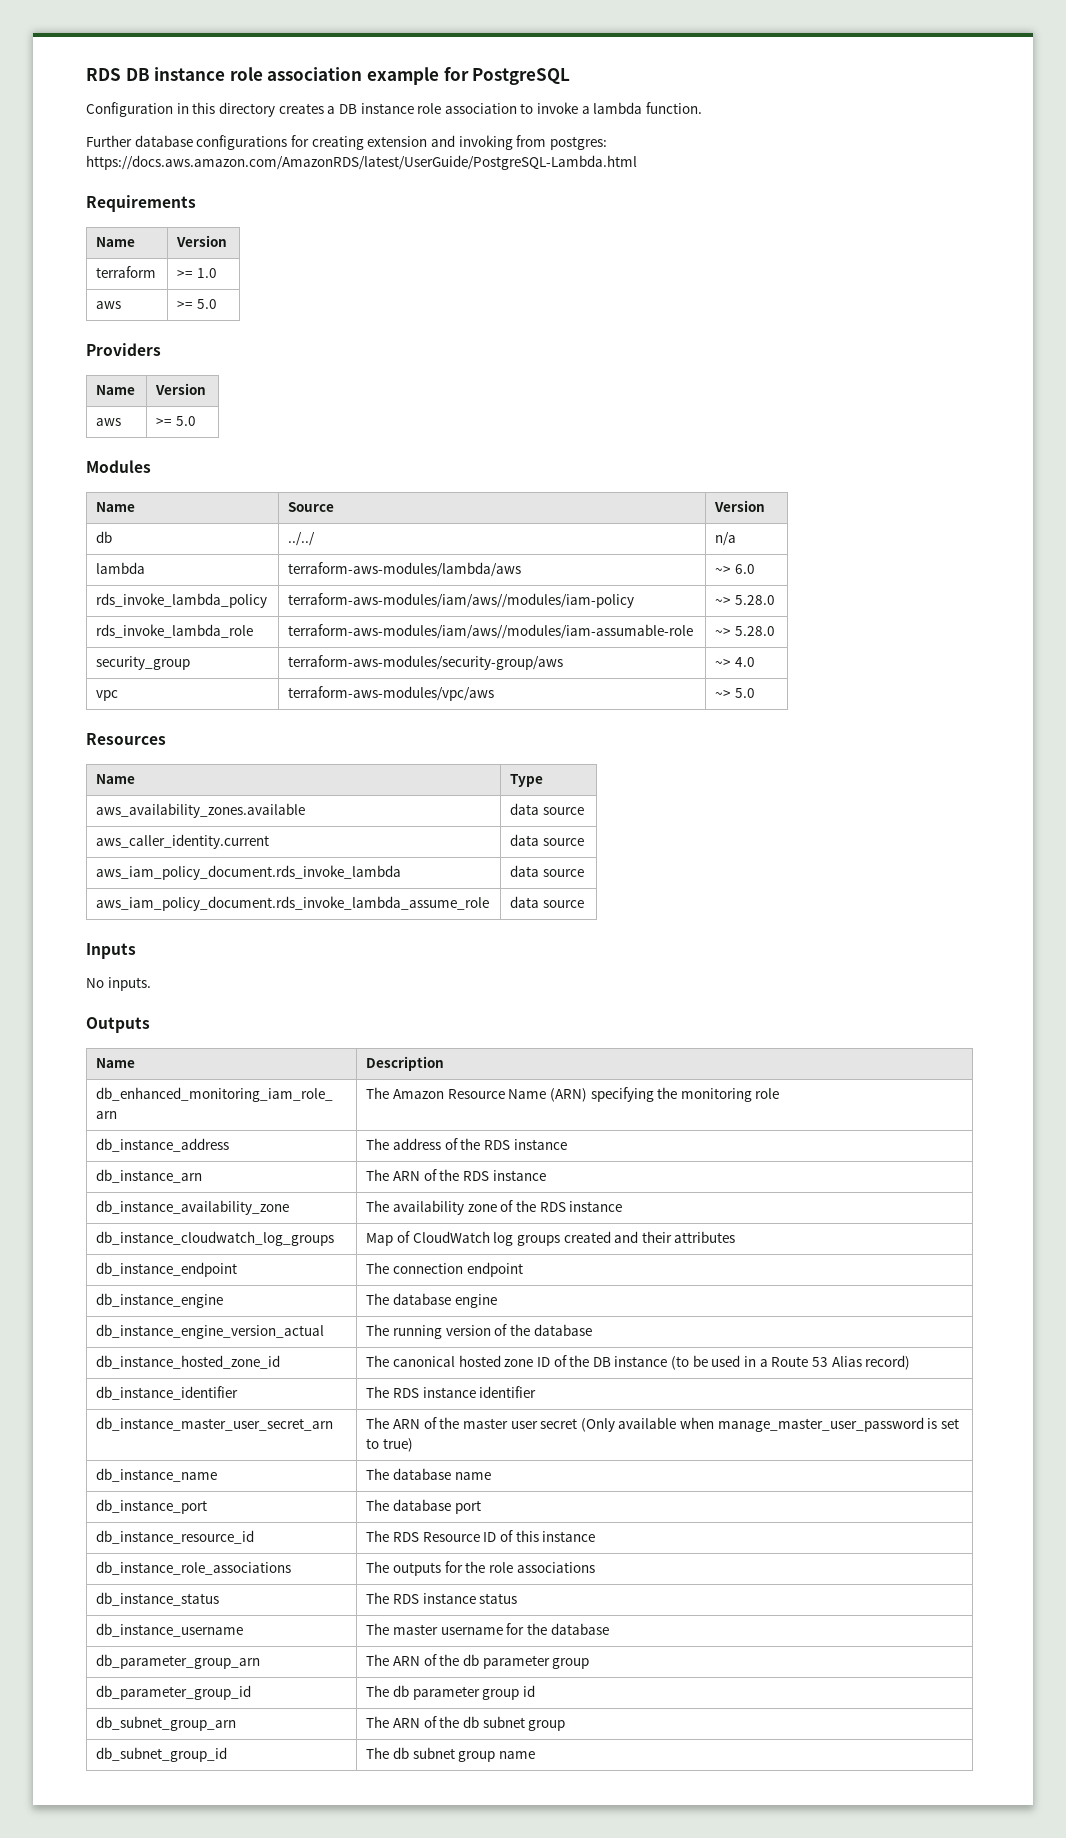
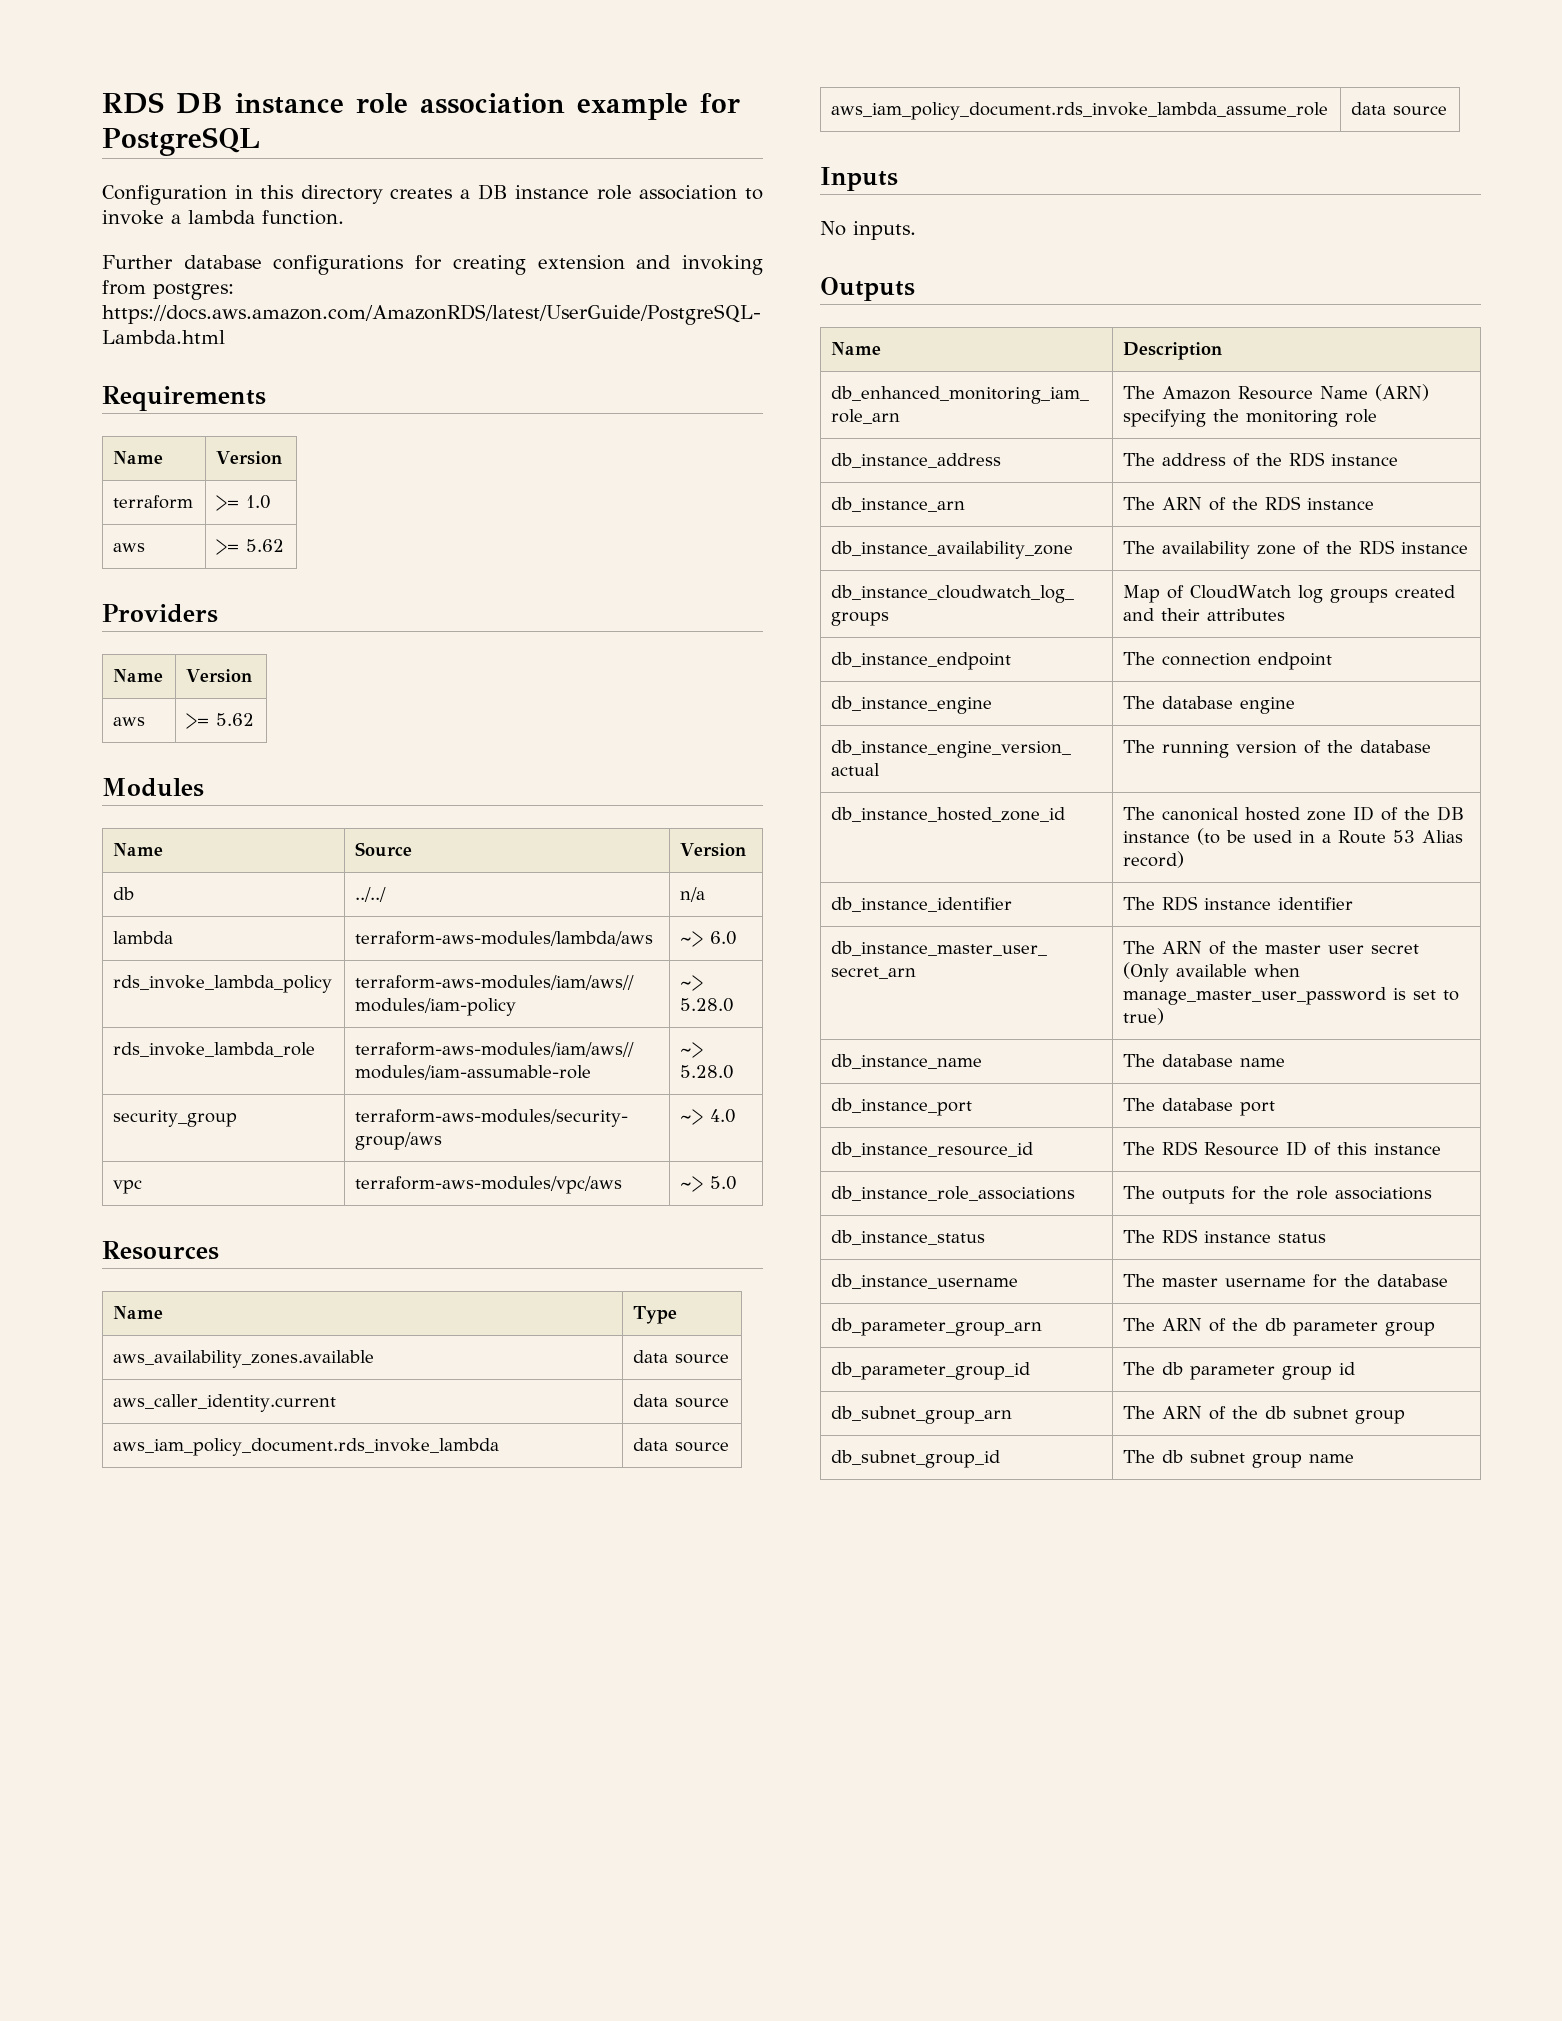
[196,299,217,309] 5.0 -> [246,539,285,552] 5.62
[175,416,196,426] 5.0 -> [216,713,255,726] 5.62

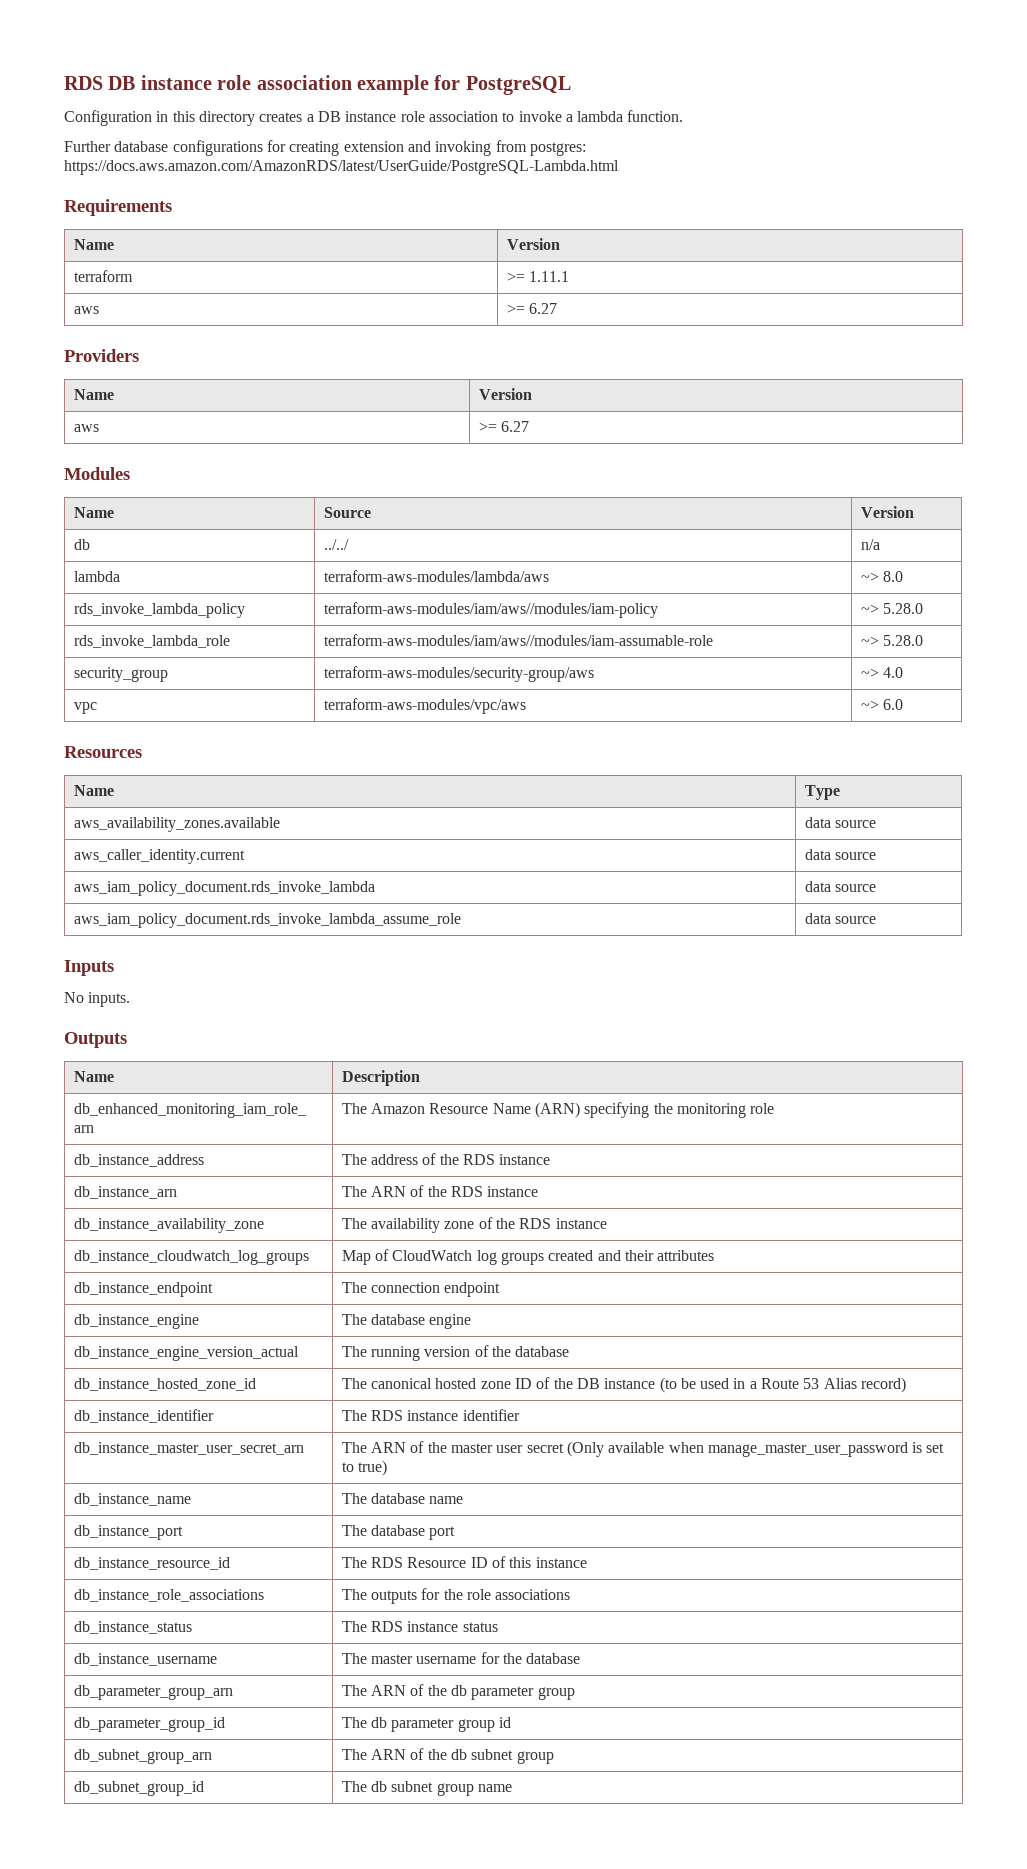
[246,495,272,509] [113,543,146,552] [216,539,285,555] 1.0 // aws | >= 5.62 -> [528,271,569,282] [73,306,99,314] [506,303,557,314] 1.11.1 // aws | >= 6.27
[216,713,255,726] 5.62 -> [500,421,529,432] 6.27
[710,931,738,945] 6.0 -> [882,571,903,582] 8.0
[710,1176,738,1190] 5.0 -> [882,699,903,710] 6.0

